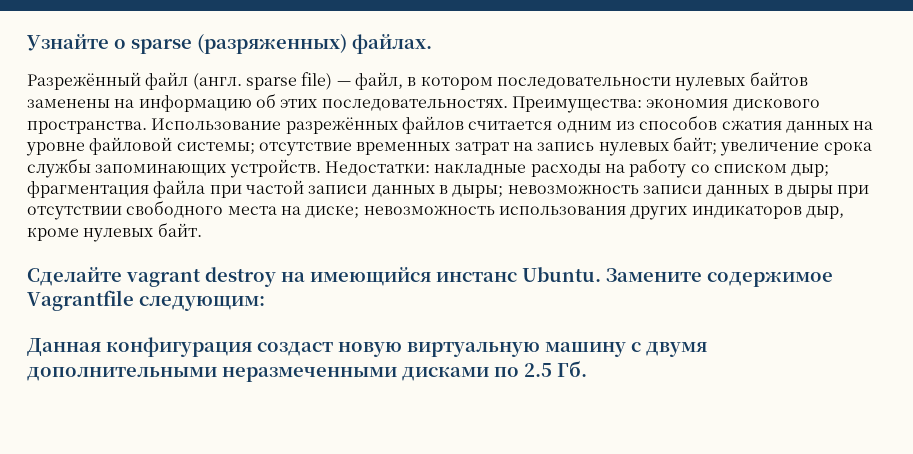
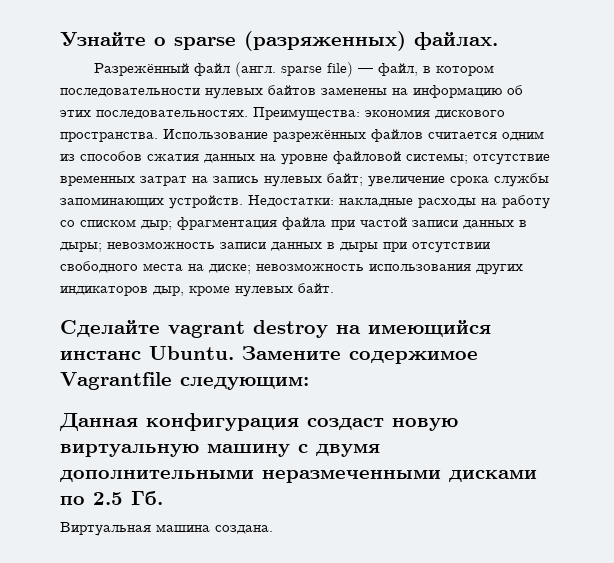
(587, 368) none -> [60,522,273,536] // Виртуальная машина создана.

